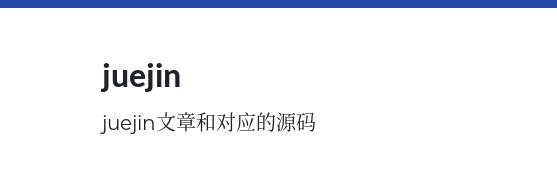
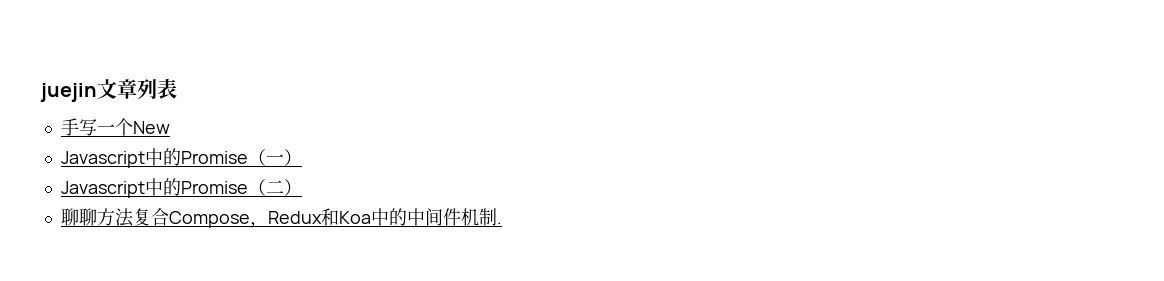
[100,63,181,92] [100,112,316,134] juejin // juejin文章和对应的源码 -> [40,79,177,102] [60,118,170,136] [60,148,302,168] [60,178,302,198] [60,208,502,228] juejin文章列表 // 手写一个New // Javascript中的Promise（一） // Javascript中的Promise（二） // 聊聊方法复合Compose，Redux和Koa中的中间件机制.

